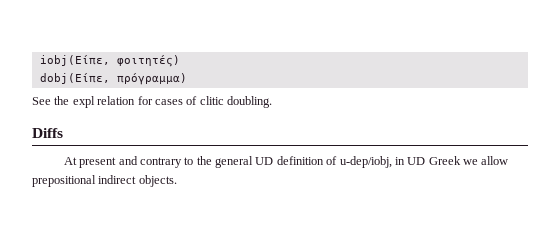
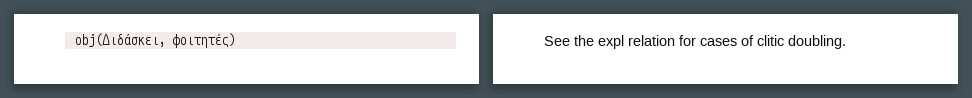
[39,55,110,66] iobj(Είπε, -> [73,33,165,47] obj(Διδάσκει,
[39,73,187,85] // dobj(Είπε, πρόγραμμα) -> (235, 40) none
[32,128,63,138] [63,156,509,168] [32,175,177,187] // Diffs // At present and contrary to the general UD definition of u-dep/iobj, in UD Greek we allow prepositional indirect objects. -> (846, 42) none

